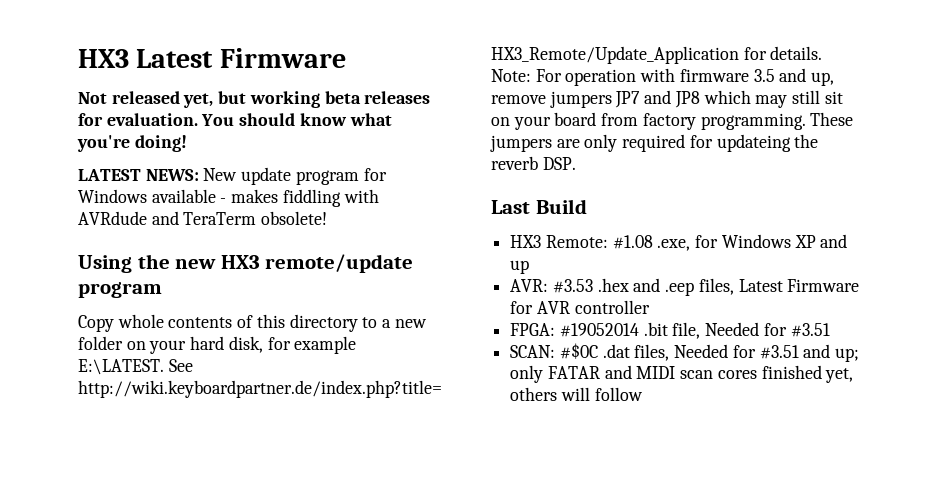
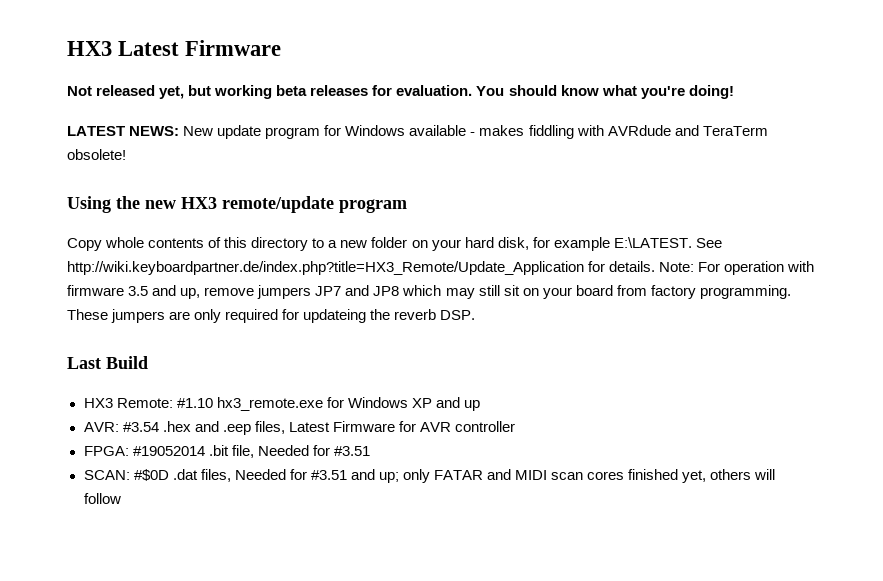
[612,235,691,251] #1.08 .exe, -> [176,397,323,411] #1.10 hx3_remote.exe
[552,279,593,293] #3.53 -> [122,422,159,432] #3.54
[559,343,598,359] #$0C -> [133,469,169,481] #$0D

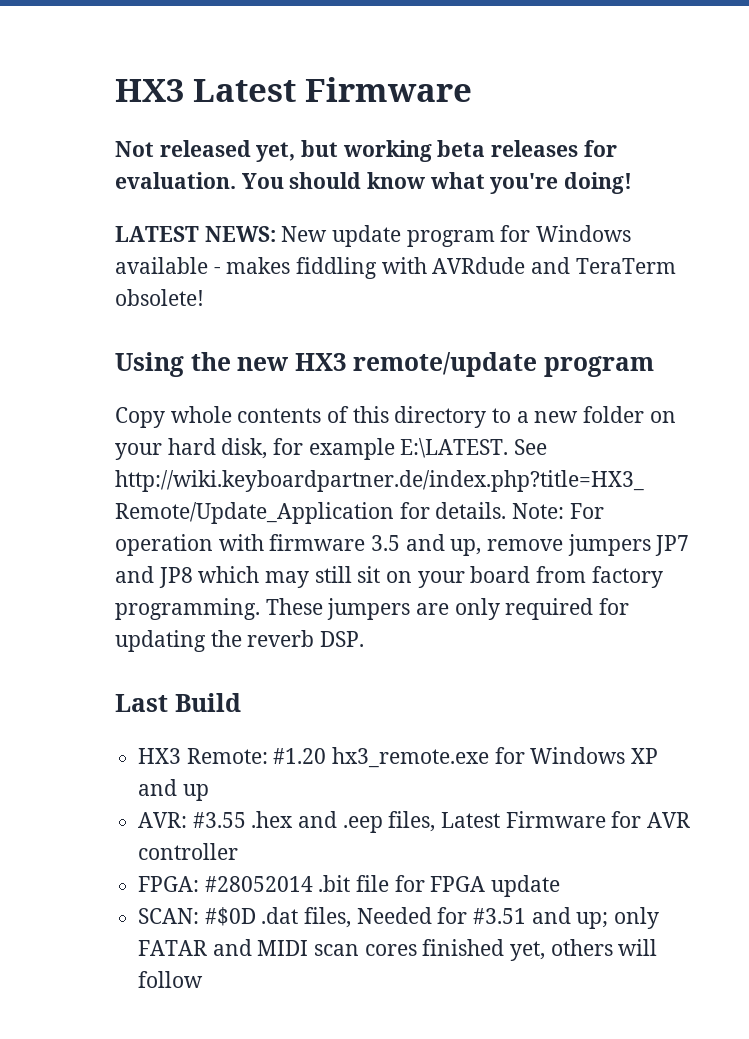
[303,309,367,323] updateing -> [115,630,206,652] updating
[176,398,213,408] #1.10 -> [273,748,327,764] #1.20
[122,422,159,432] #3.54 -> [192,812,246,828] #3.55
[132,445,370,458] #19052014 .bit file, Needed for #3.51 -> [204,875,561,897] #28052014 .bit file for FPGA update

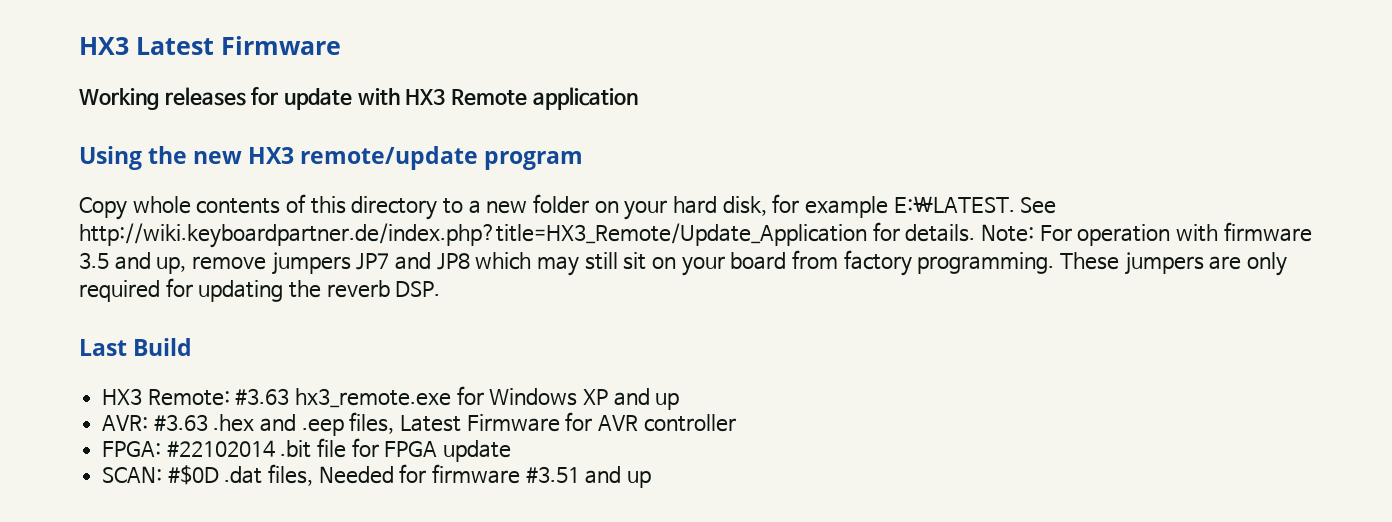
[115,140,617,162] [115,172,633,194] [115,225,632,247] [115,257,676,279] [115,289,204,306] Not released yet, but working beta releases for evaluation. You should know what you're doing! // LATEST NEWS: New update program for Windows available - makes fiddling with AVRdude and TeraTerm obsolete! -> [79,87,638,110] Working releases for update with HX3 Remote application
[273,748,327,764] #1.20 -> [235,388,290,405] #3.63
[192,812,246,828] #3.55 -> [153,414,208,431] #3.63
[204,876,313,892] #28052014 -> [166,440,275,457] #22102014
(468, 915) none -> [432,464,521,484] firmware
[576,907,660,929] [138,939,658,961] [138,971,204,988] up; only FATAR and MIDI scan cores finished yet, others will follow -> [627,471,652,488] up

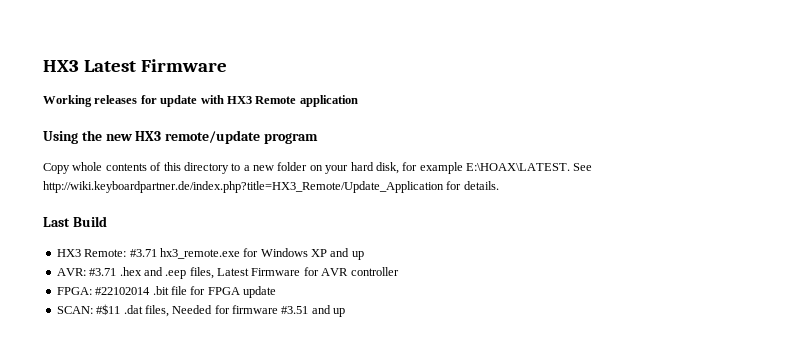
[893,196,1015,213] E:\LATEST. -> [466,163,570,171] E:\HOAX\LATEST.
[980,222,1312,246] [79,250,1287,276] [79,278,441,302] Note: For operation with firmware 3.5 and up, remove jumpers JP7 and JP8 which may still sit on your board from factory programming. These jumpers are only required for updating the reverb DSP. -> (499, 185) none
[235,388,290,405] #3.63 -> [129,249,157,257] #3.71
[153,414,208,431] #3.63 -> [89,268,117,276] #3.71
[167,465,219,485] #$0D -> [96,304,121,315] #$11

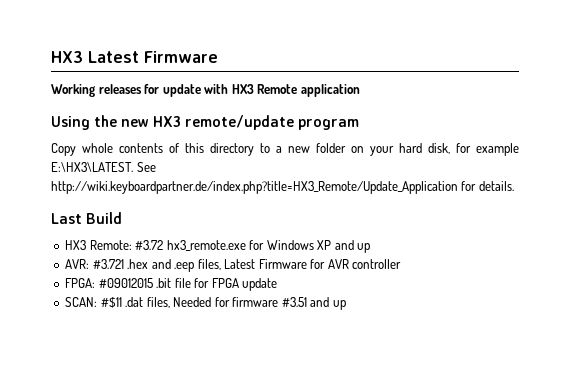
[466,163,570,171] E:\HOAX\LATEST. -> [51,162,133,172] E:\HX3\LATEST.
[129,249,157,257] #3.71 -> [135,240,164,250] #3.72
[89,268,117,276] #3.71 -> [92,259,124,269] #3.721
[95,287,151,295] #22102014 -> [98,278,153,288] #09012015

